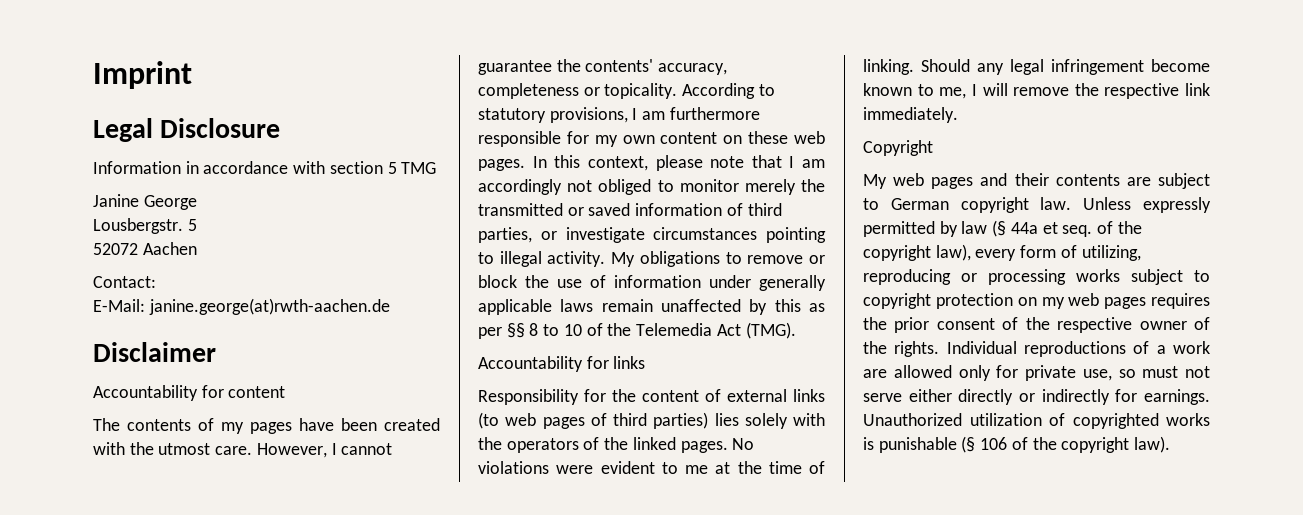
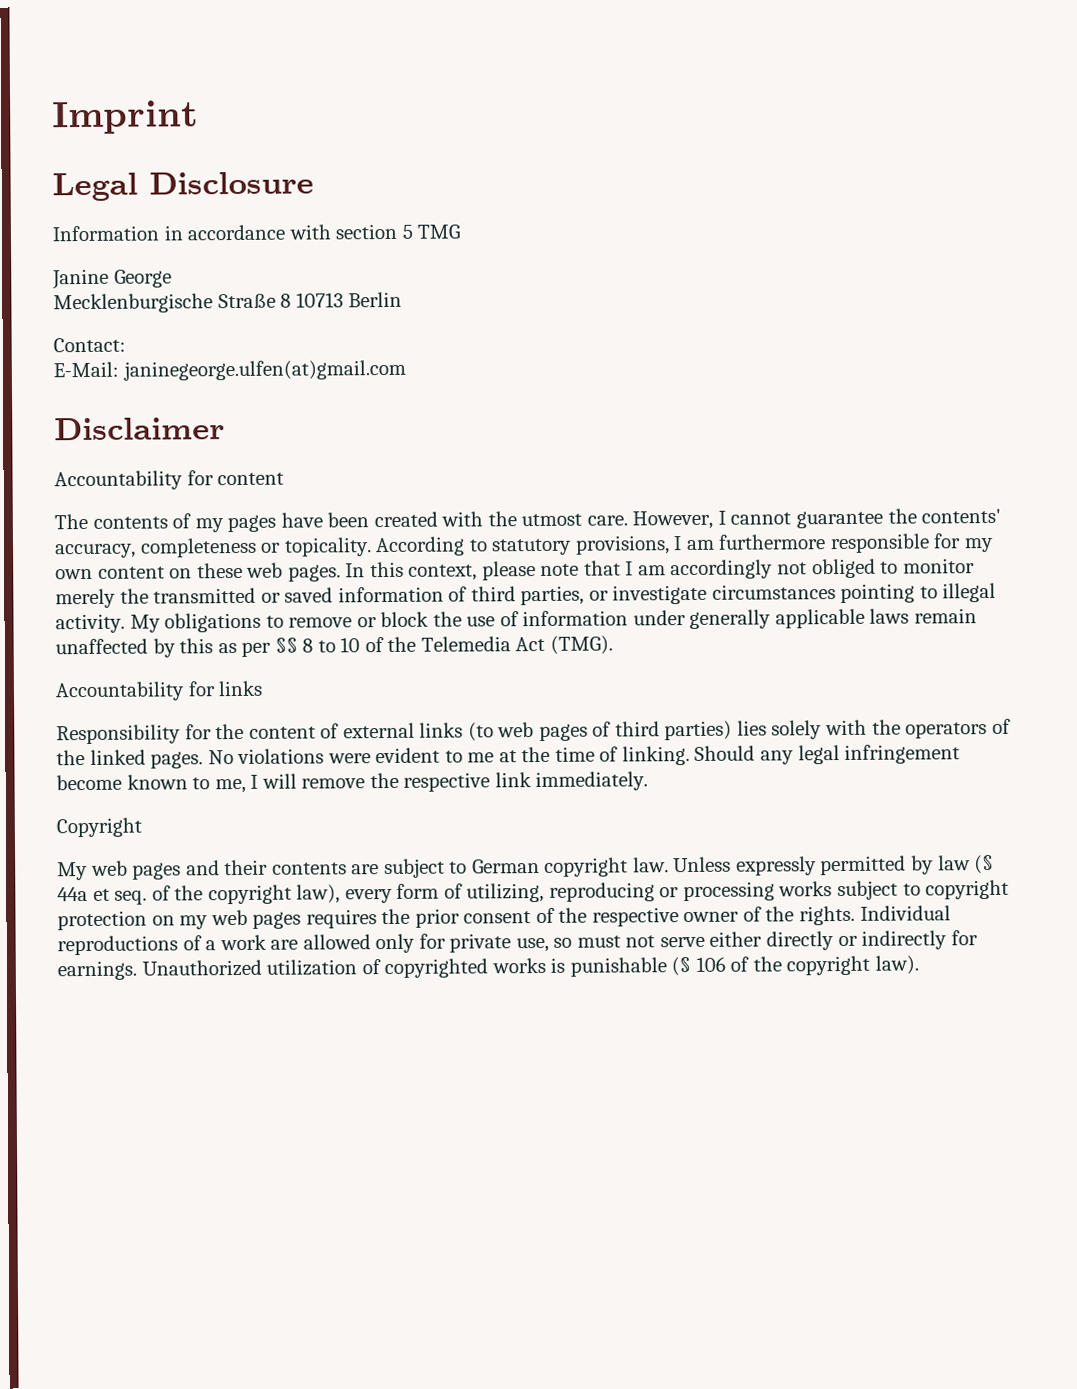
[93,218,197,234] [93,242,197,255] Lousbergstr. 5 // 52072 Aachen -> [53,291,403,314] Mecklenburgische Straße 8 10713 Berlin
[148,298,390,315] janine.george(at)rwth-aachen.de -> [122,359,406,381] janinegeorge.ulfen(at)gmail.com

